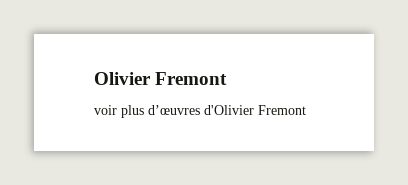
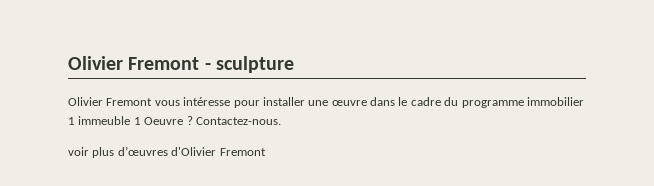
[94,72,228,85] Olivier Fremont -> [68,56,294,73] [68,97,584,108] [68,116,281,125] Olivier Fremont - sculpture // Olivier Fremont vous intéresse pour installer une œuvre dans le cadre du programme immobilier 1 immeuble 1 Oeuvre ? Contactez-nous.

